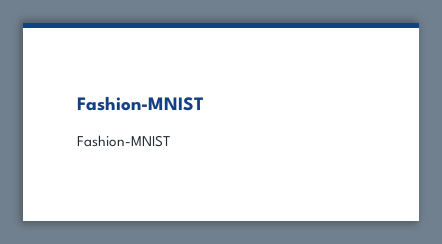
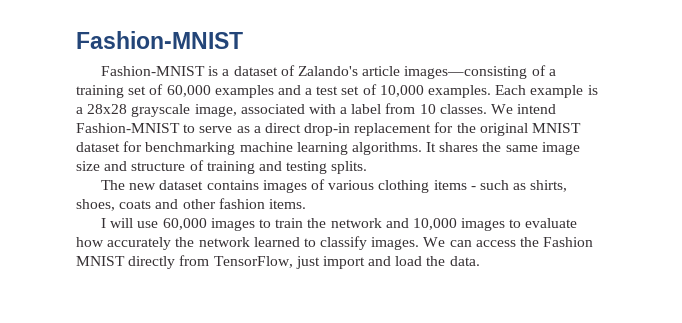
(170, 141) none -> [208,65,556,79] [76,84,598,98] [76,103,557,117] [76,122,582,136] [76,141,580,155] [76,160,368,174] [101,179,568,193] [76,198,306,211] [101,218,578,231] [76,236,594,250] [76,255,480,269] is a dataset of Zalando's article images—consisting of a training set of 60,000 examples and a test set of 10,000 examples. Each example is a 28x28 grayscale image, associated with a label from 10 classes. We intend Fashion-MNIST to serve as a direct drop-in replacement for the original MNIST dataset for benchmarking machine learning algorithms. It shares the same image size and structure of training and testing splits. // The new dataset contains images of various clothing items - such as shirts, shoes, coats and other fashion items. // I will use 60,000 images to train the network and 10,000 images to evaluate how accurately the network learned to classify images. We can access the Fashion MNIST directly from TensorFlow, just import and load the data.

